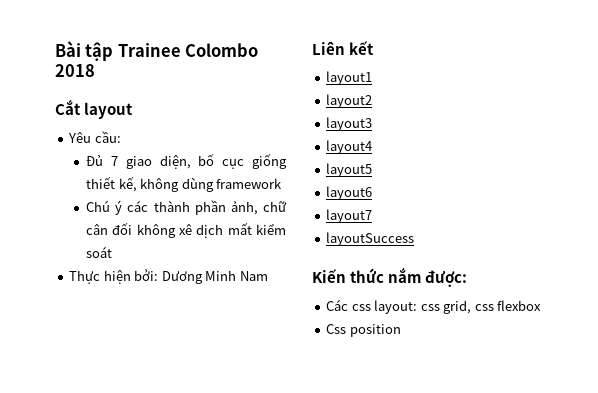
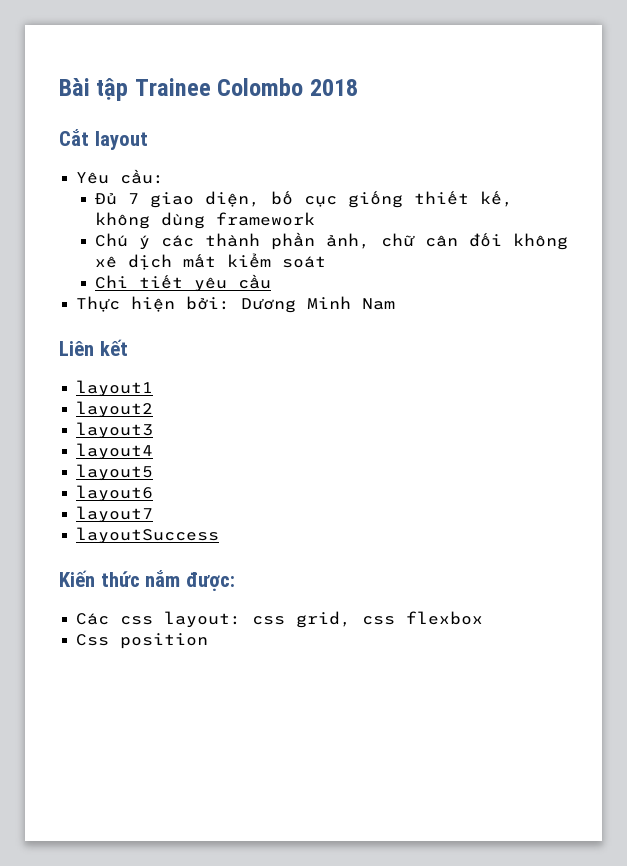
(113, 252) none -> [94,274,271,292] // Chi tiết yêu cầu

